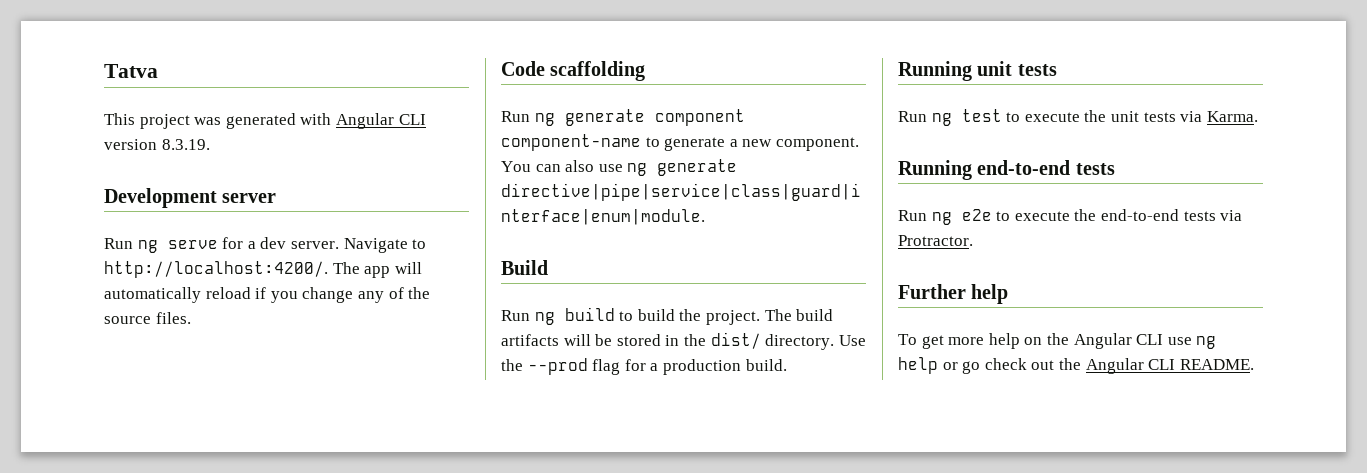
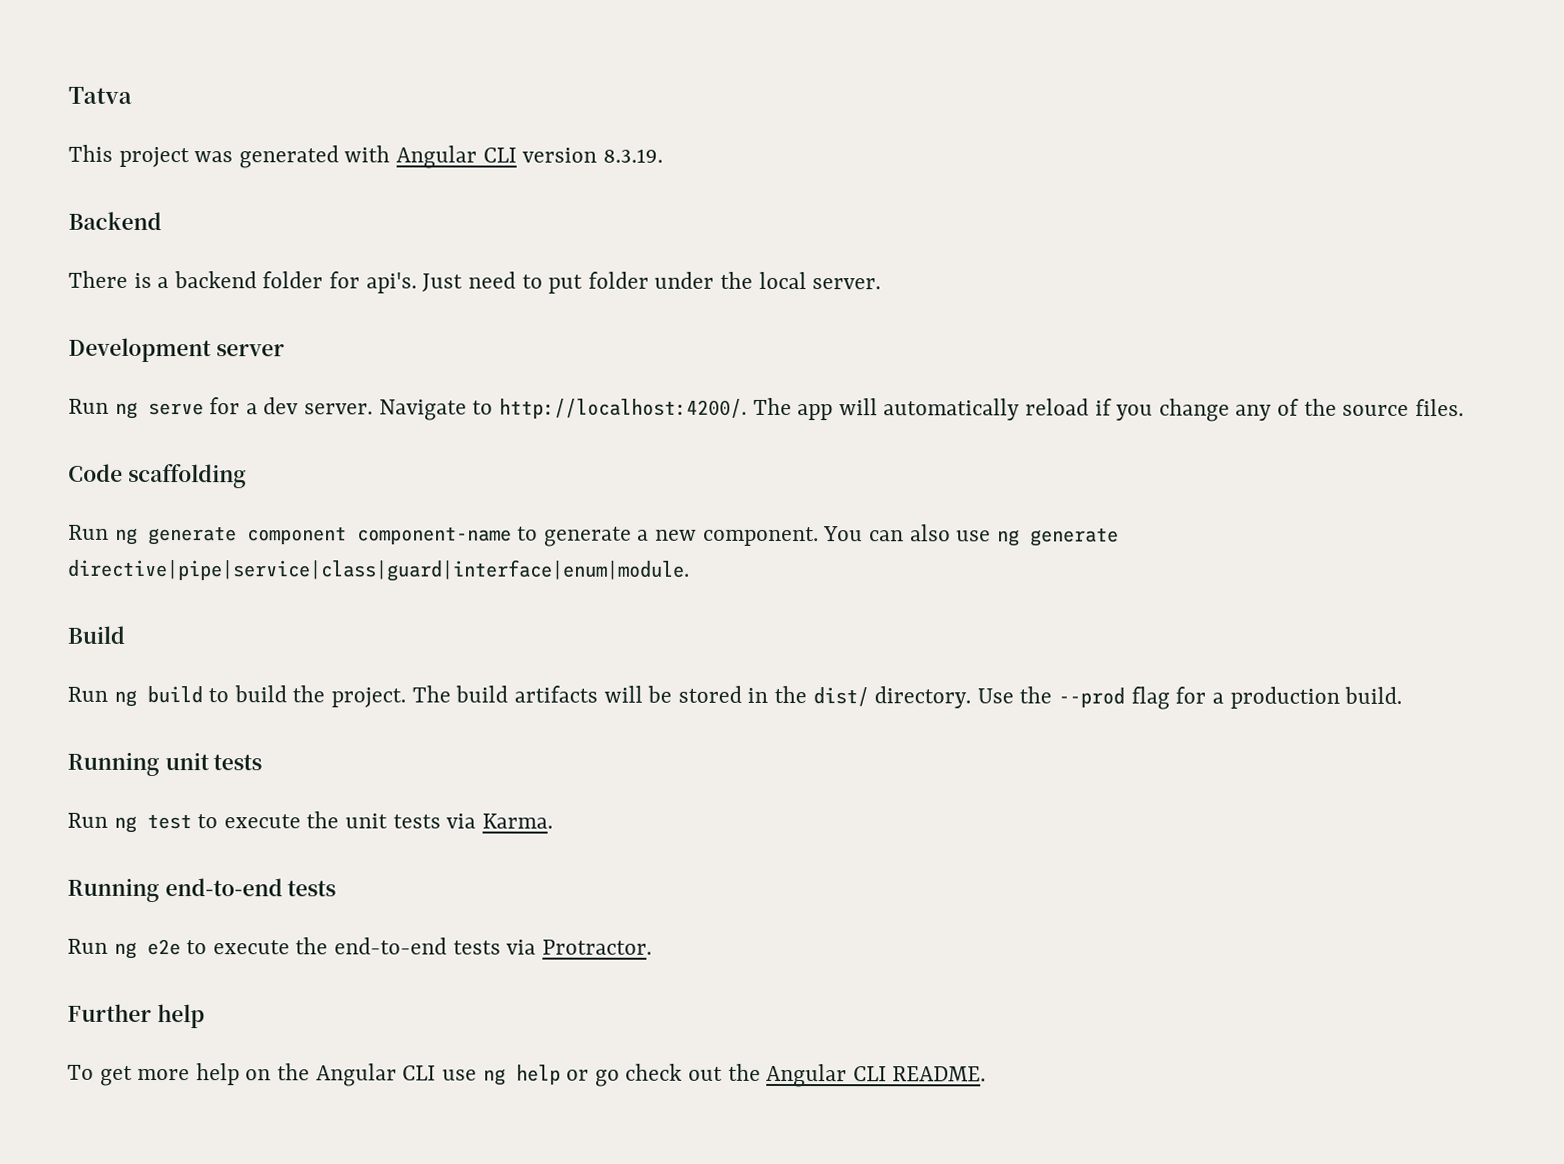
(210, 144) none -> [68,211,162,231] [68,270,882,294] // Backend // There is a backend folder for api's. Just need to put folder under the local server.

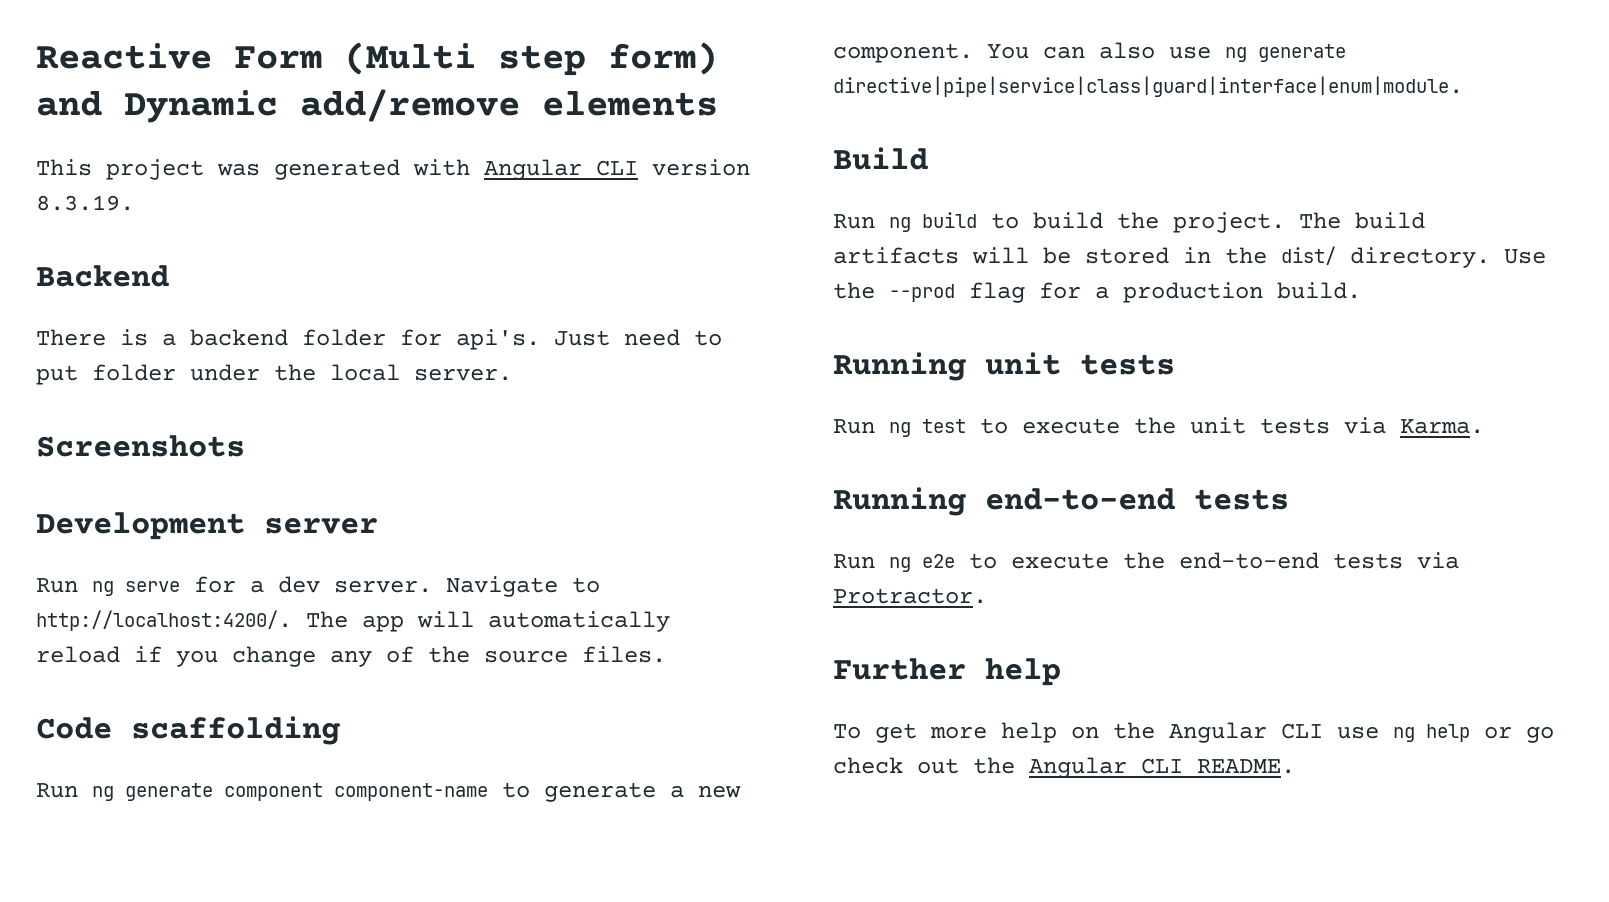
[68,86,132,104] Tatva -> [36,42,718,76] [36,89,718,123] Reactive Form (Multi step form) and Dynamic add/remove elements
(882, 284) none -> [36,435,245,457] // Screenshots

